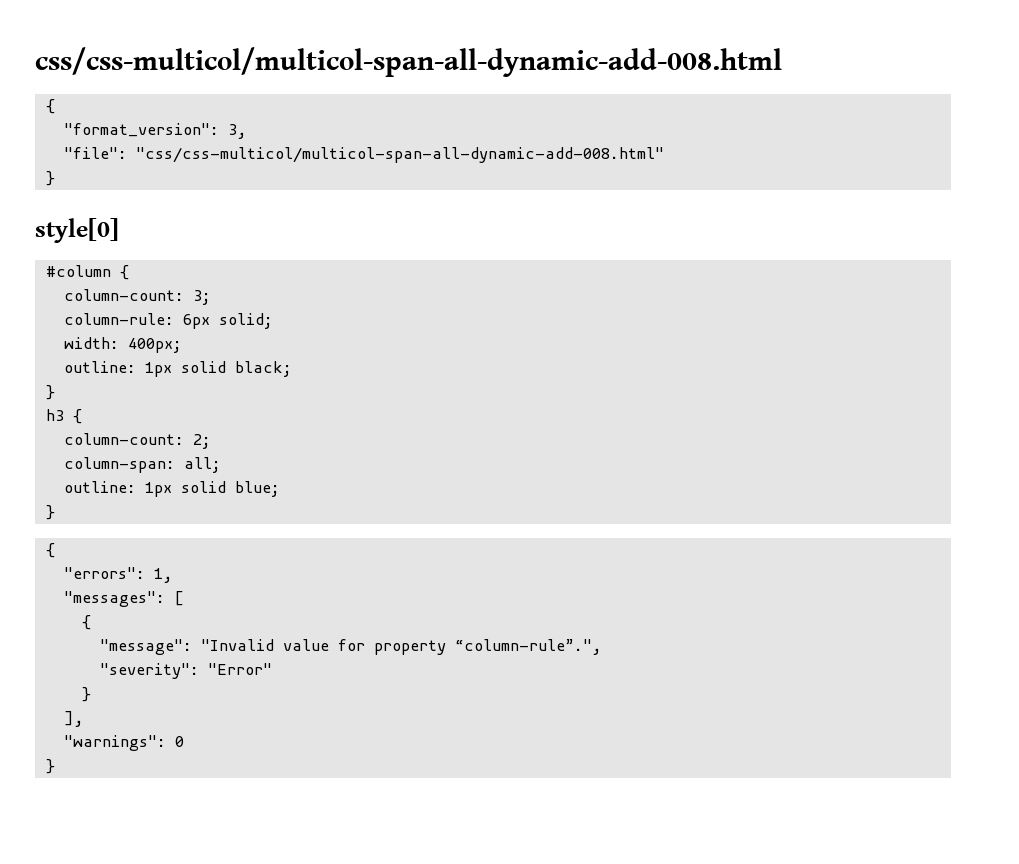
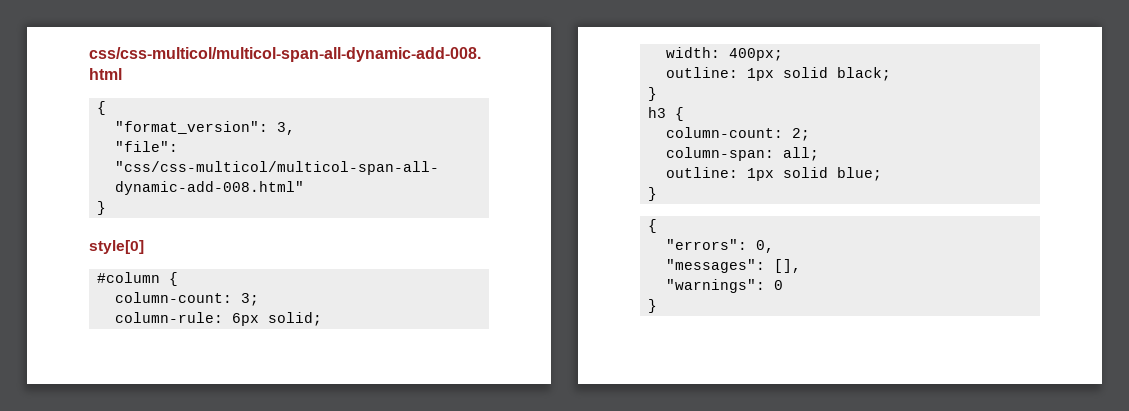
[154,568,174,583] 1, -> [756,240,775,253] 0,
[174,591,185,606] [82,615,92,630] [100,639,603,655] [100,663,273,679] [82,687,92,702] [64,711,85,727] [ // { // "message": "Invalid value for property “column-rule”.", // "severity": "Error" // } // ], -> [774,259,802,273] [],

